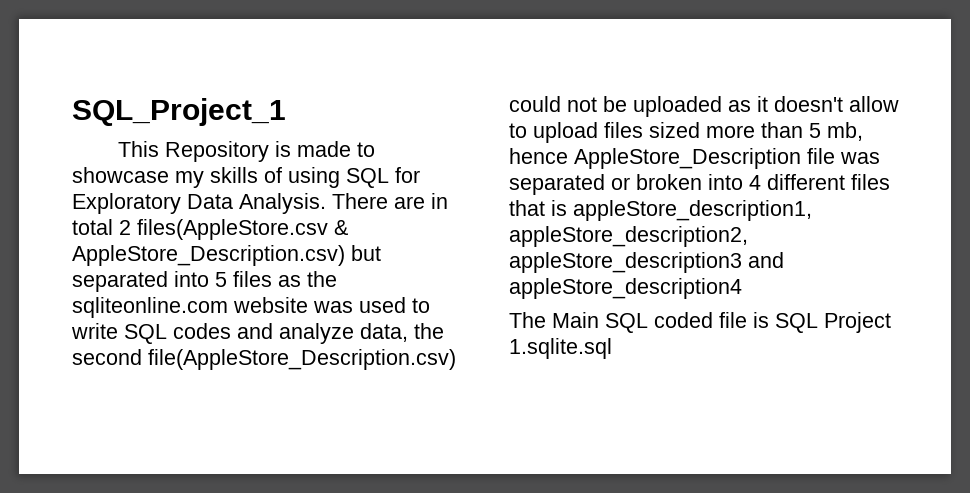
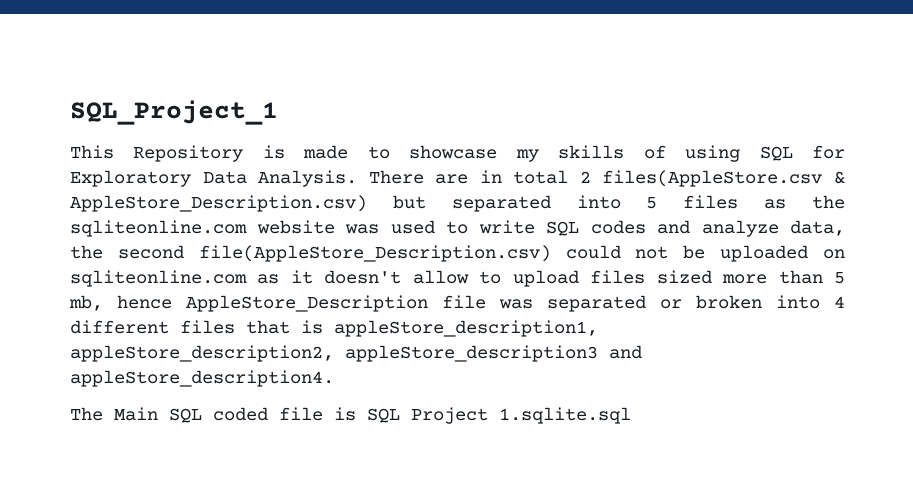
(722, 106) none -> [823,249,846,259] [70,270,247,287] on sqliteonline.com
[509,278,742,299] appleStore_description4 -> [70,370,334,387] appleStore_description4.

